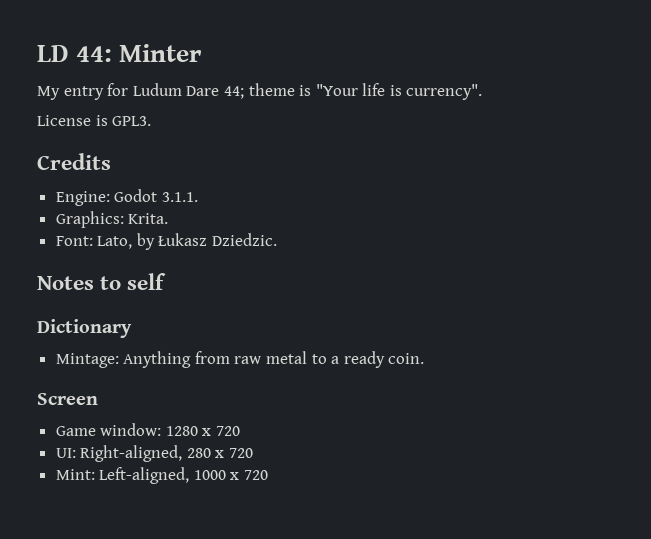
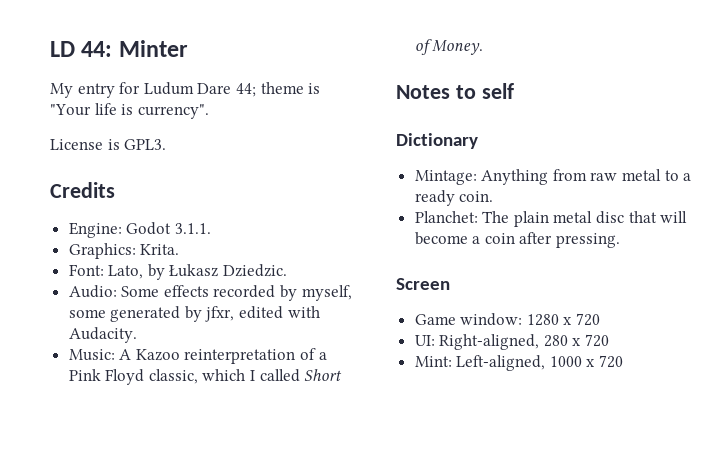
(278, 239) none -> [68,285,352,301] [68,306,320,322] [68,327,137,343] [68,348,327,364] [68,369,343,385] [414,39,484,55] // Audio: Some effects recorded by myself, some generated by jfxr, edited with Audacity. // Music: A Kazoo reinterpretation of a Pink Floyd classic, which I called Short of Money.
(425, 358) none -> [414,211,688,227] [414,232,621,248] // Planchet: The plain metal disc that will become a coin after pressing.

